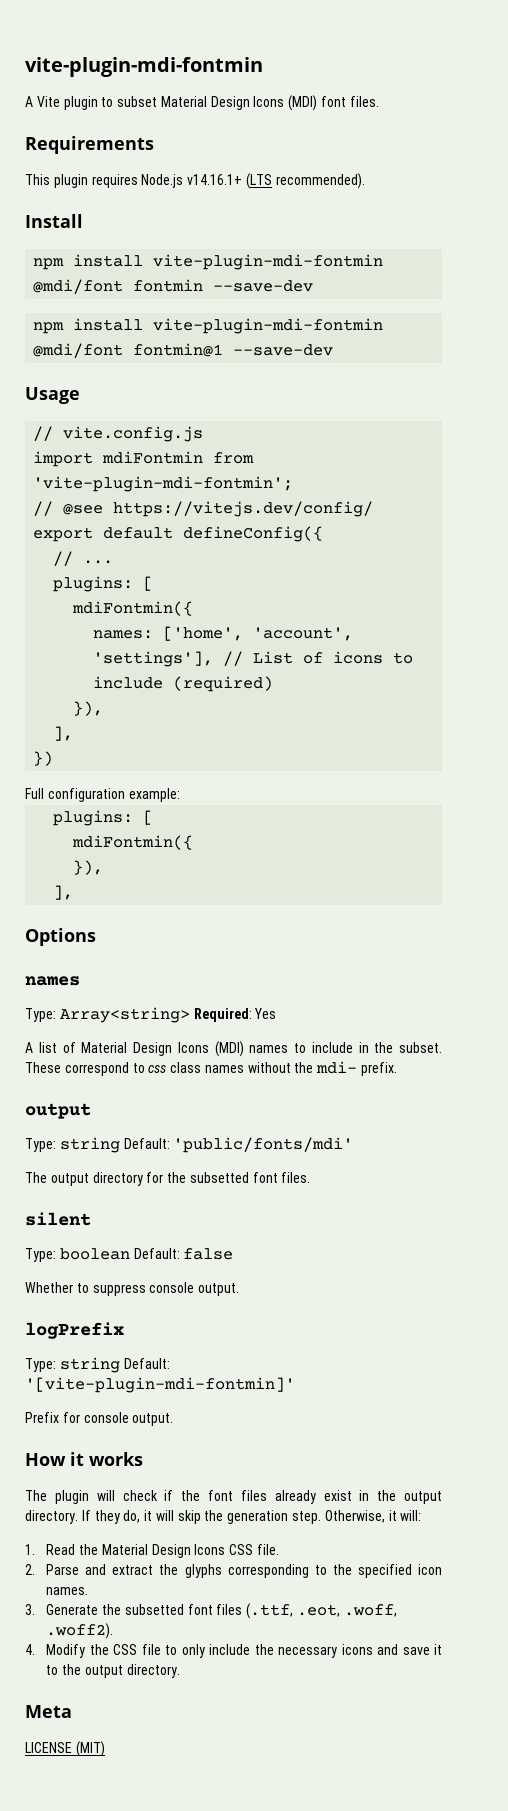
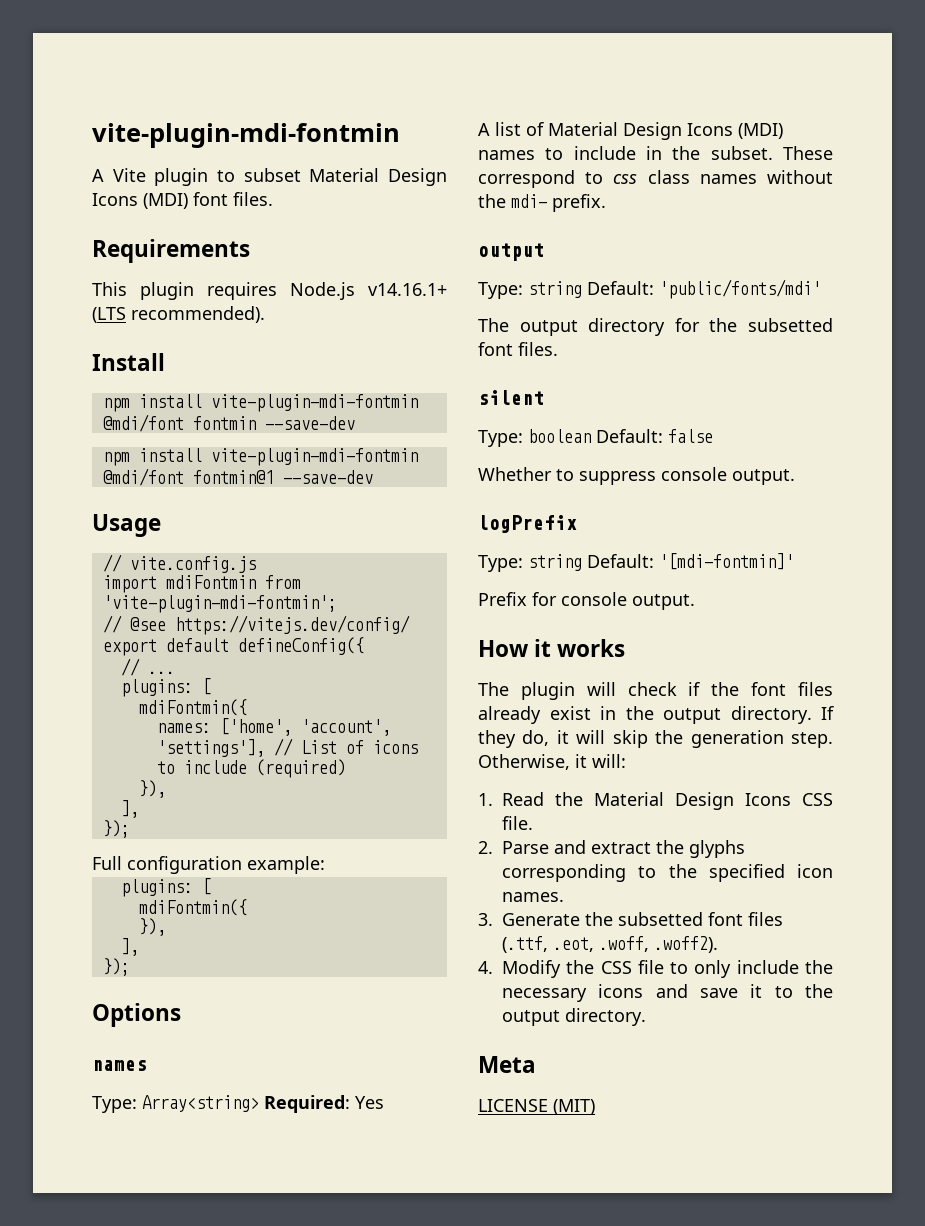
[33,751,54,766] }) -> [102,820,130,838] });
(74, 892) none -> [102,958,130,976] // });
[25,1377,295,1393] '[vite-plugin-mdi-fontmin]' -> [659,553,794,570] '[mdi-fontmin]'

